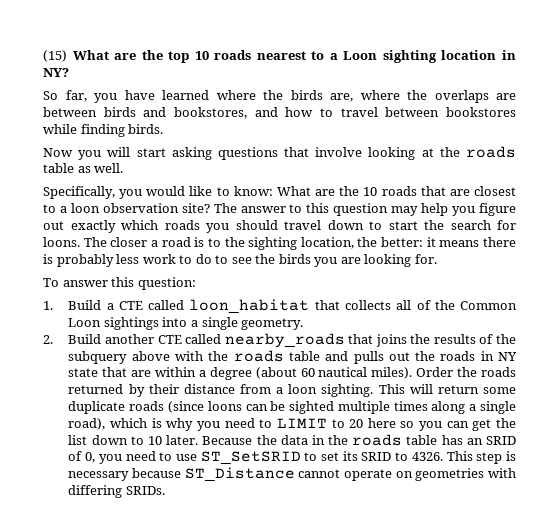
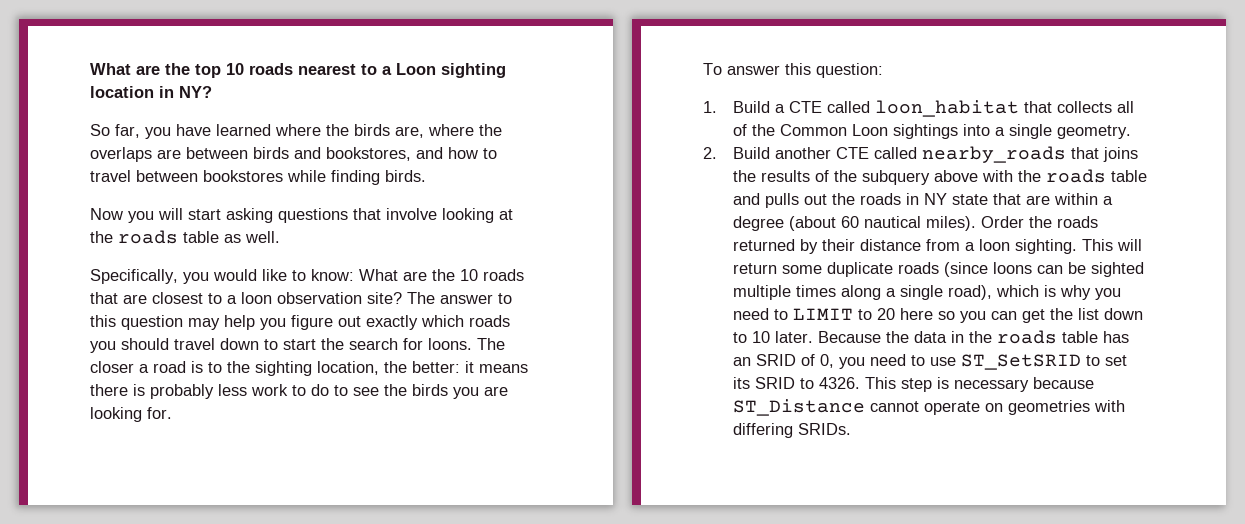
[43,50,67,62] (15) -> (90, 69) none

